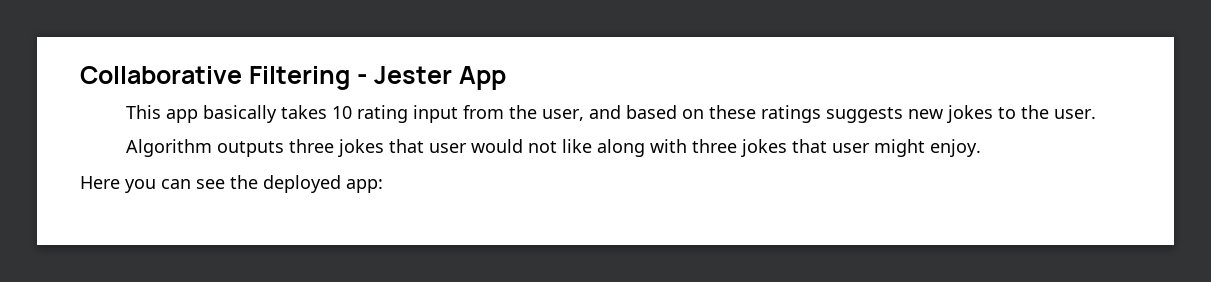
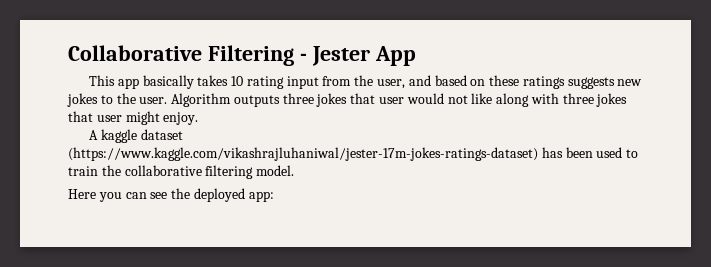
(1097, 114) // -> (168, 100) none
(982, 148) none -> [88,129,183,143] [68,147,639,161] [68,165,295,179] // A kaggle dataset (https://www.kaggle.com/vikashrajluhaniwal/jester-17m-jokes-ratings-dataset) has been used to train the collaborative filtering model.

